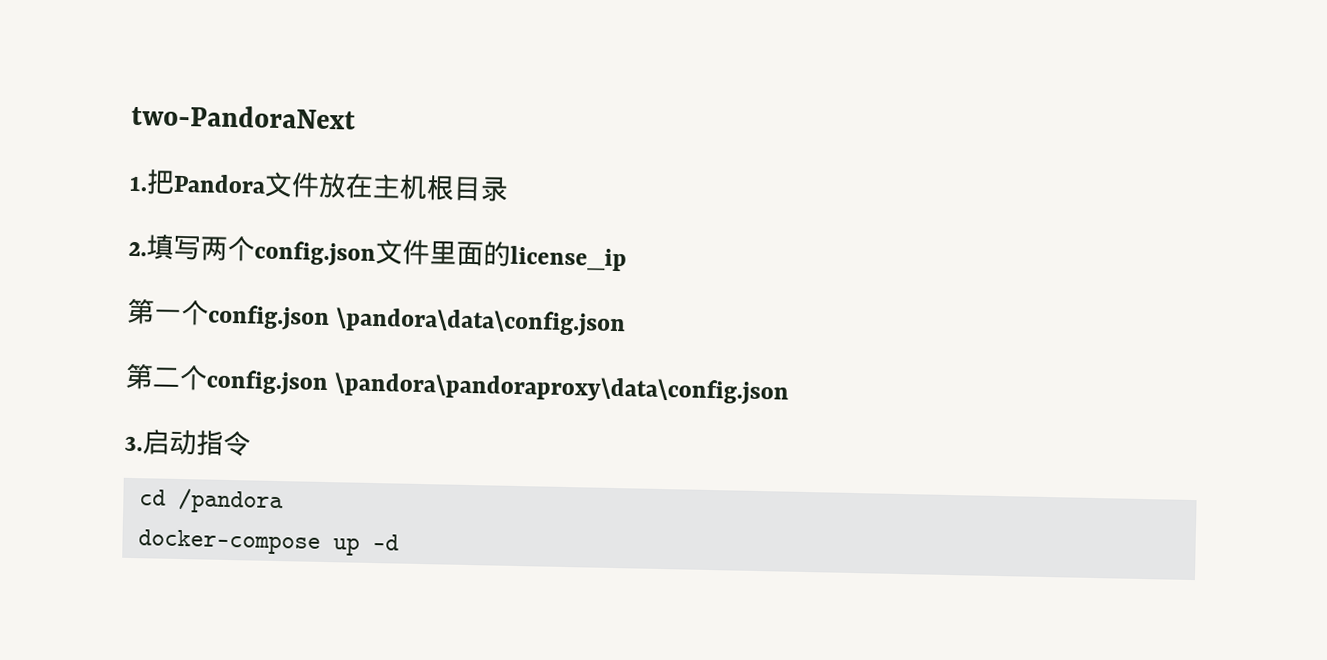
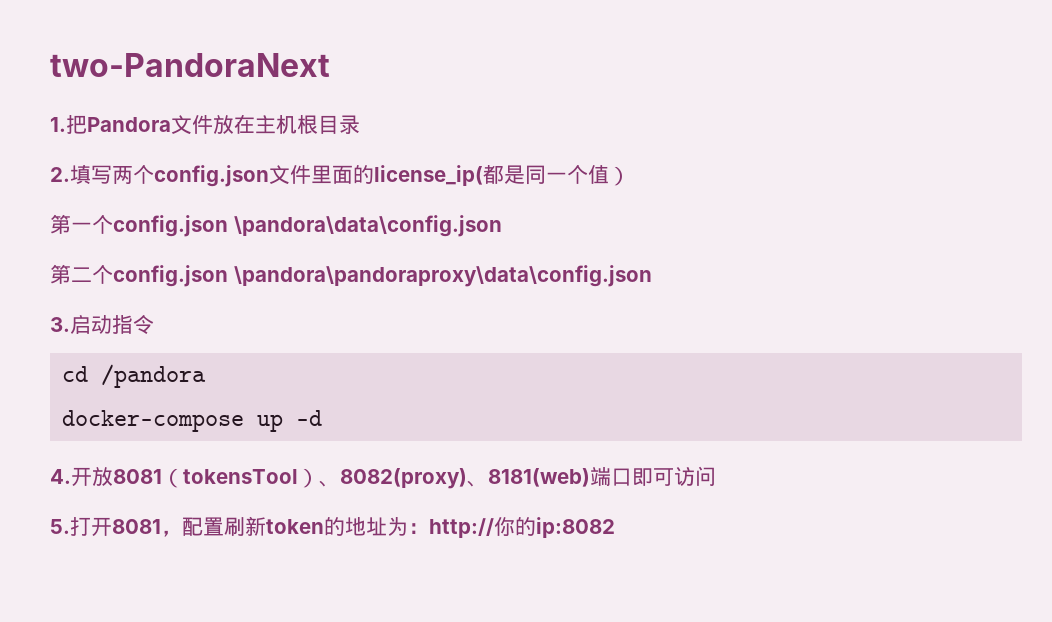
[510,245,627,272] license_ip -> [374,165,630,186] license_ip(都是同一个值）
(399, 542) none -> [50,466,716,489] [50,516,615,538] // 4.开放8081（tokensTool）、8082(proxy)、8181(web)端口即可访问 // 5.打开8081，配置刷新token的地址为：http://你的ip:8082

